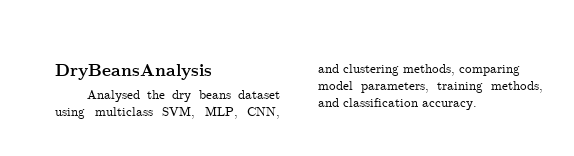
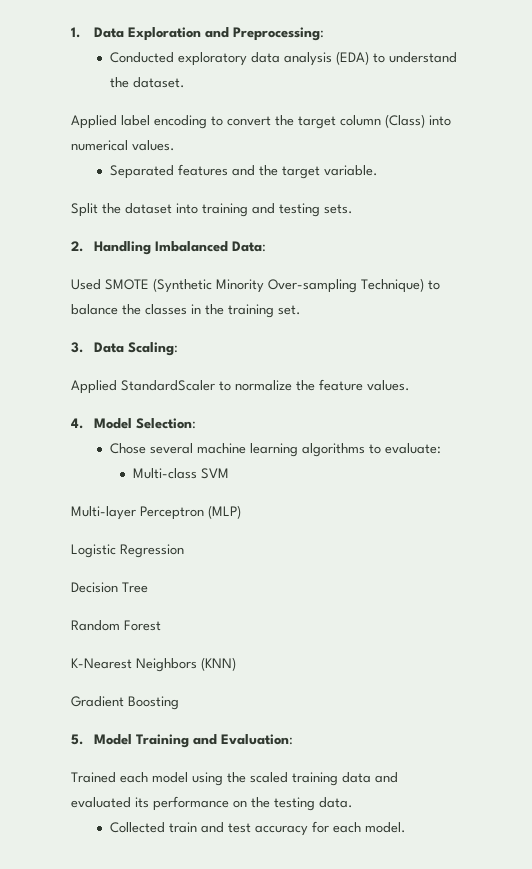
[55,64,212,80] [86,90,280,102] [55,106,280,119] [318,64,520,76] [318,81,543,93] [318,98,477,110] DryBeansAnalysis // Analysed the dry beans dataset using multiclass SVM, MLP, CNN, and clustering methods, comparing model parameters, training methods, and classification accuracy. -> [71,27,325,41] [110,51,458,66] [110,77,186,88] [71,114,451,129] [71,140,175,151] [110,164,379,179] [71,203,353,217] [71,241,267,255] [71,278,440,293] [71,304,301,318] [71,342,179,356] [71,379,410,394] [71,418,197,429] [110,443,442,457] [133,468,230,479] [71,505,241,520] [71,544,184,558] [71,582,148,593] [71,620,161,631] [71,657,236,672] [71,696,179,710] [71,734,294,748] [71,772,398,786] [71,796,353,811] [110,821,407,836] 1. Data Exploration and Preprocessing: // Conducted exploratory data analysis (EDA) to understand the dataset. // Applied label encoding to convert the target column (Class) into numerical values. // Separated features and the target variable. // Split the dataset into training and testing sets. // 2. Handling Imbalanced Data: // Used SMOTE (Synthetic Minority Over-sampling Technique) to balance the classes in the training set. // 3. Data Scaling: // Applied StandardScaler to normalize the feature values. // 4. Model Selection: // Chose several machine learning algorithms to evaluate: // Multi-class SVM // Multi-layer Perceptron (MLP) // Logistic Regression // Decision Tree // Random Forest // K-Nearest Neighbors (KNN) // Gradient Boosting // 5. Model Training and Evaluation: // Trained each model using the scaled training data and evaluated its performance on the testing data. // Collected train and test accuracy for each model.

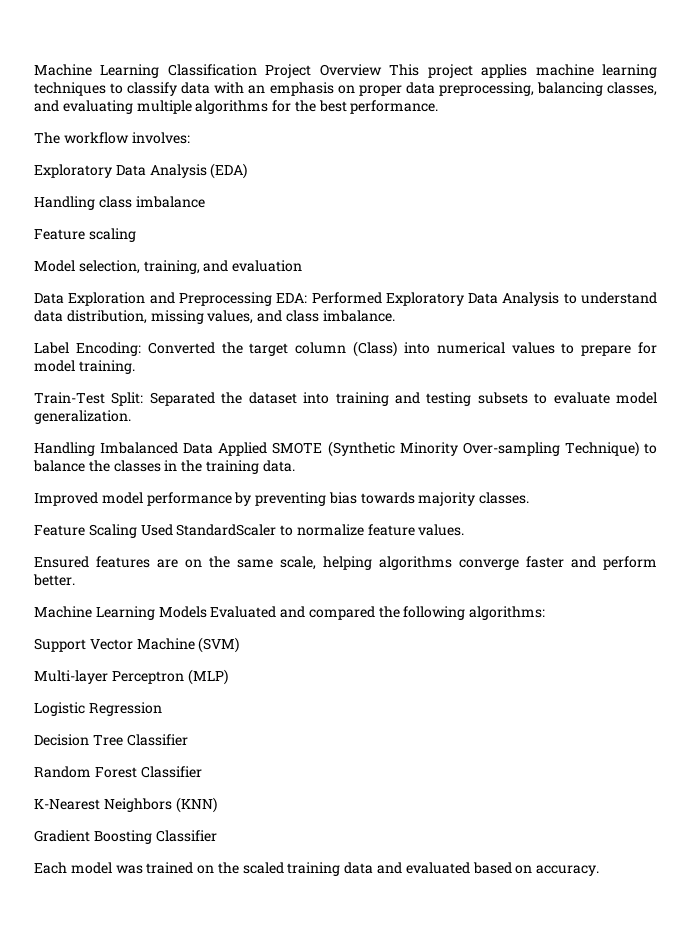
[71,27,325,41] [110,51,458,66] [110,77,186,88] [71,115,271,129] 1. Data Exploration and Preprocessing: // Conducted exploratory data analysis (EDA) to understand the dataset. // Applied label encoding to convert -> [34,64,658,78] [34,82,657,96] [34,100,439,114] [34,132,190,144] [34,163,248,179] [34,196,205,210] [34,228,136,242] [34,260,303,274] [34,292,657,306] [34,310,395,324] [34,342,215,356] Machine Learning Classification Project Overview This project applies machine learning techniques to classify data with an emphasis on proper data preprocessing, balancing classes, and evaluating multiple algorithms for the best performance. // The workflow involves: // Exploratory Data Analysis (EDA) // Handling class imbalance // Feature scaling // Model selection, training, and evaluation // Data Exploration and Preprocessing EDA: Performed Exploratory Data Analysis to understand data distribution, missing values, and class imbalance. // Label Encoding: Converted
[132,140,175,151] [110,164,379,179] [71,203,98,217] values. // Separated features and the target variable. // Split -> [511,342,658,356] [34,360,135,374] [34,392,215,406] values to prepare for model training. // Train-Test Split: Separated
[324,204,353,214] [71,241,267,255] [71,279,101,290] sets. // 2. Handling Imbalanced Data: // Used -> [477,392,657,404] [34,410,131,424] [34,442,268,456] subsets to evaluate model generalization. // Handling Imbalanced Data Applied
[278,305,301,315] [71,342,179,356] [71,380,117,394] set. // 3. Data Scaling: // Applied -> [262,460,295,472] [34,492,530,506] [34,524,173,538] data. // Improved model performance by preventing bias towards majority classes. // Feature Scaling Used
[296,380,315,391] the -> (364, 530) none
[71,418,197,429] [110,443,442,457] [133,468,230,479] 4. Model Selection: // Chose several machine learning algorithms to evaluate: // Multi-class SVM -> [34,556,657,570] [33,574,75,586] [34,606,546,620] [34,637,240,653] Ensured features are on the same scale, helping algorithms converge faster and perform better. // Machine Learning Models Evaluated and compared the following algorithms: // Support Vector Machine (SVM)
(148, 587) none -> [126,734,188,746] Classifier
(161, 625) none -> [140,766,202,778] Classifier
[71,734,294,748] [71,772,223,786] // 5. Model Training and Evaluation: // Trained each model using -> [155,830,217,842] [34,862,215,874] Classifier // Each model was trained on
[135,796,353,811] [110,821,407,836] its performance on the testing data. // Collected train and test accuracy for each model. -> [472,862,600,876] based on accuracy.

